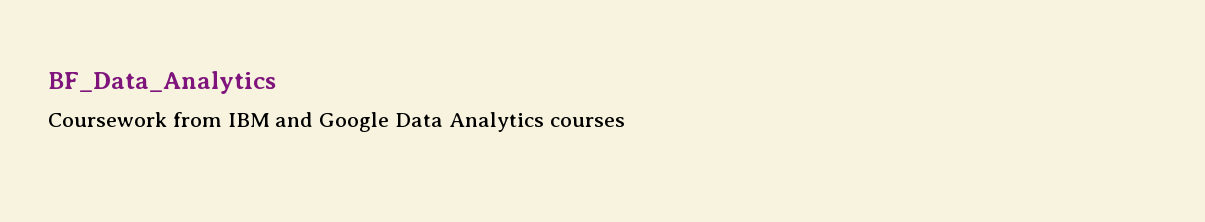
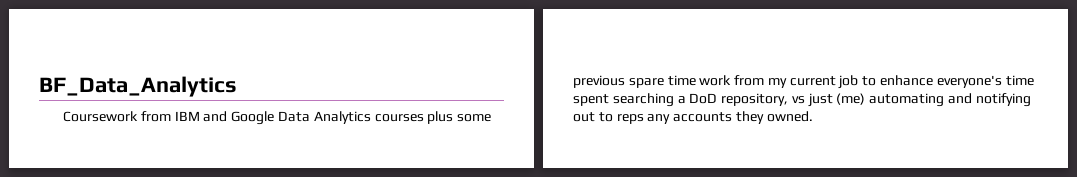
(625, 122) none -> [427,111,492,124] [573,75,1034,89] [573,93,1031,107] [573,111,813,124] plus some previous spare time work from my current job to enhance everyone's time spent searching a DoD repository, vs just (me) automating and notifying out to reps any accounts they owned.

